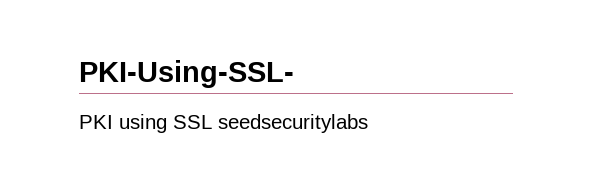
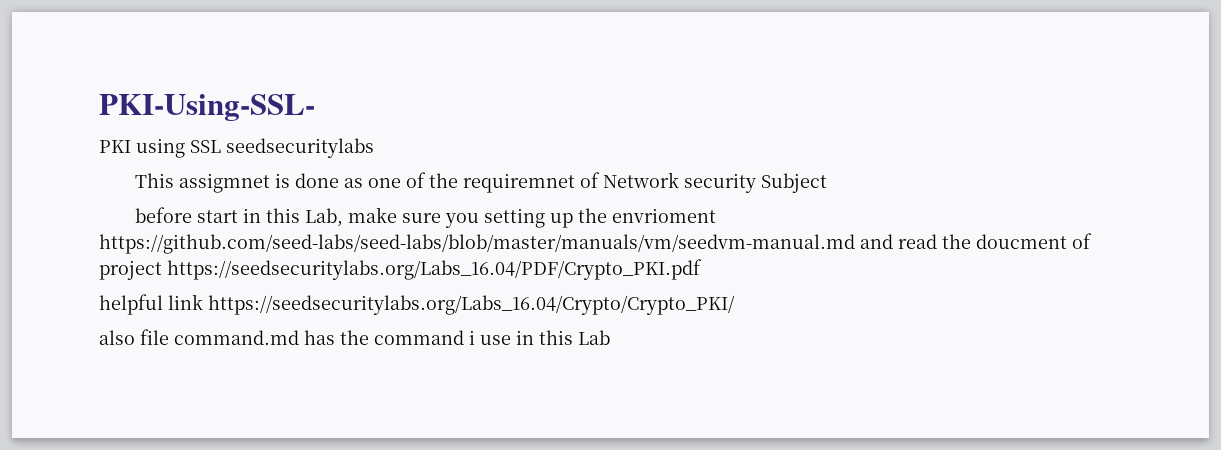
(368, 123) none -> [134,172,827,193] [134,207,716,228] [99,233,1092,254] [99,259,702,280] [99,294,735,315] [99,329,610,345] // This assigmnet is done as one of the requiremnet of Network security Subject // before start in this Lab, make sure you setting up the envrioment https://github.com/seed-labs/seed-labs/blob/master/manuals/vm/seedvm-manual.md and read the doucment of project https://seedsecuritylabs.org/Labs_16.04/PDF/Crypto_PKI.pdf // helpful link https://seedsecuritylabs.org/Labs_16.04/Crypto/Crypto_PKI/ // also file command.md has the command i use in this Lab

